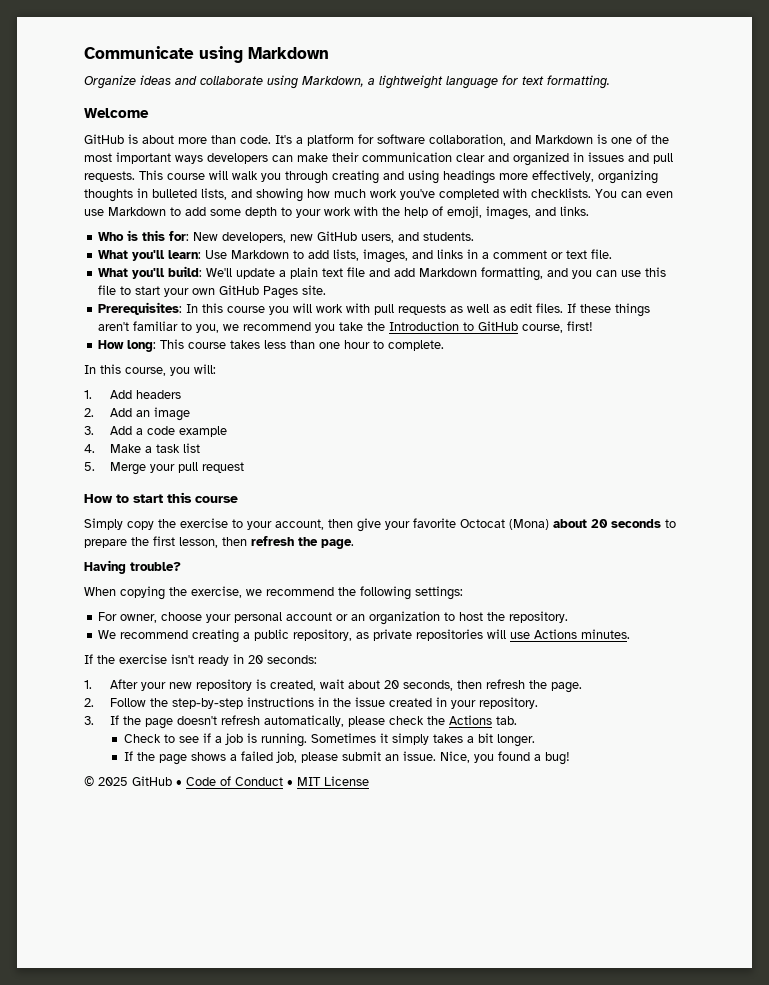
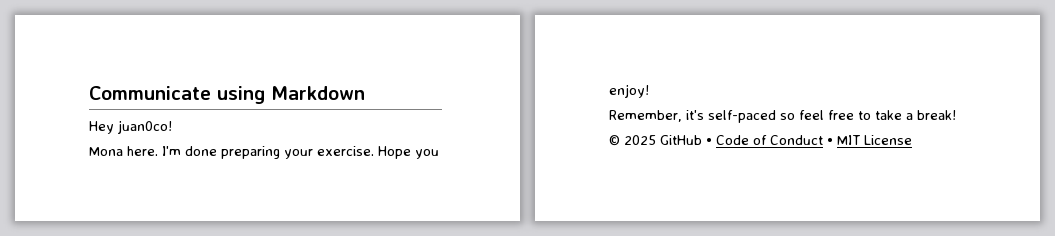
[84,75,610,89] [84,108,149,118] [84,134,669,146] [84,152,673,166] [84,170,658,184] [84,188,673,202] [84,206,589,220] [98,230,475,243] [98,249,613,263] [98,266,667,281] [98,285,327,299] [98,302,651,317] [98,321,594,333] [98,339,445,352] [84,364,216,376] [84,390,181,399] [84,407,190,421] [84,426,227,437] [84,443,200,453] [84,462,244,475] [84,492,238,503] [84,518,676,532] [84,536,354,549] [84,560,181,574] [84,586,463,600] [98,611,569,625] [98,629,631,643] [84,654,317,666] [84,679,582,693] [84,697,538,709] [84,715,517,729] [124,733,536,747] [124,751,571,765] Organize ideas and collaborate using Markdown, a lightweight language for text formatting. // Welcome // GitHub is about more than code. It's a platform for software collaboration, and Markdown is one of the most important ways developers can make their communication clear and organized in issues and pull requests. This course will walk you through creating and using headings more effectively, organizing thoughts in bulleted lists, and showing how much work you've completed with checklists. You can even use Markdown to add some depth to your work with the help of emoji, images, and links. // Who is this for: New developers, new GitHub users, and students. // What you'll learn: Use Markdown to add lists, images, and links in a comment or text file. // What you'll build: We'll update a plain text file and add Markdown formatting, and you can use this file to start your own GitHub Pages site. // Prerequisites: In this course you will work with pull requests as well as edit files. If these things aren't familiar to you, we recommend you take the Introduction to GitHub course, first! // How long: This course takes less than one hour to complete. // In this course, you will: // 1. Add headers // 2. Add an image // 3. Add a code example // 4. Make a task list // 5. Merge your pull request // How to start this course // Simply copy the exercise to your account, then give your favorite Octocat (Mona) about 20 seconds to prepare the first lesson, then refresh the page. // Having trouble? // When copying the exercise, we recommend the following settings: // For owner, choose your personal account or an organization to host the repository. // We recommend creating a public repository, as private repositories will use Actions minutes. // If the exercise isn't ready in 20 seconds: // 1. After your new repository is created, wait about 20 seconds, then refresh the page. // 2. Follow the step-by-step instructions in the issue created in your repository. // 3. If the page doesn't refresh automatically, please check the Actions tab. // Check to see if a job is running. Sometimes it simply takes a bit longer. // If the page shows a failed job, please submit an issue. Nice, you found a bug! -> [89,120,172,134] [89,146,439,159] [609,84,649,98] [609,110,956,123] Hey juan0co! // Mona here. I'm done preparing your exercise. Hope you enjoy! // Remember, it's self-paced so feel free to take a break!

